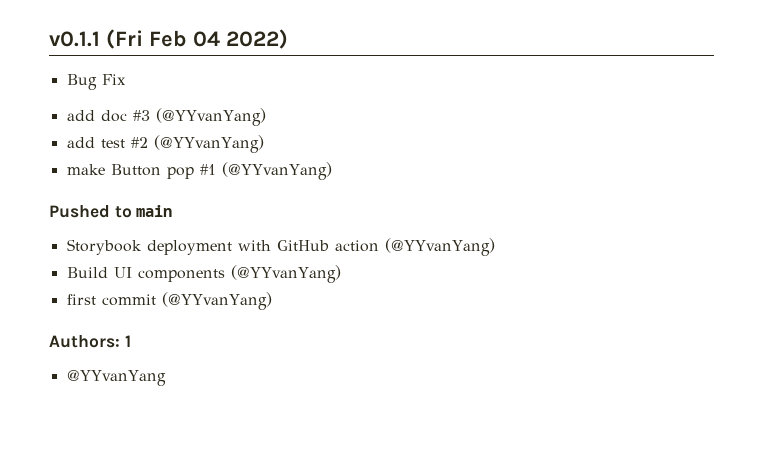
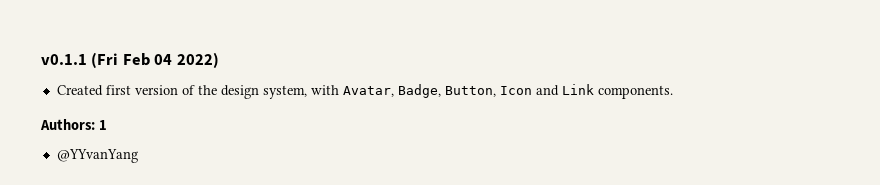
[66,74,126,90] [66,108,266,126] [66,135,264,153] [66,162,332,180] [49,205,173,218] [66,238,495,256] [66,265,341,283] [66,292,272,310] Bug Fix // add doc #3 (@YYvanYang) // add test #2 (@YYvanYang) // make Button pop #1 (@YYvanYang) // Pushed to main // Storybook deployment with GitHub action (@YYvanYang) // Build UI components (@YYvanYang) // first commit (@YYvanYang) -> [56,84,673,99] Created first version of the design system, with Avatar, Badge, Button, Icon and Link components.

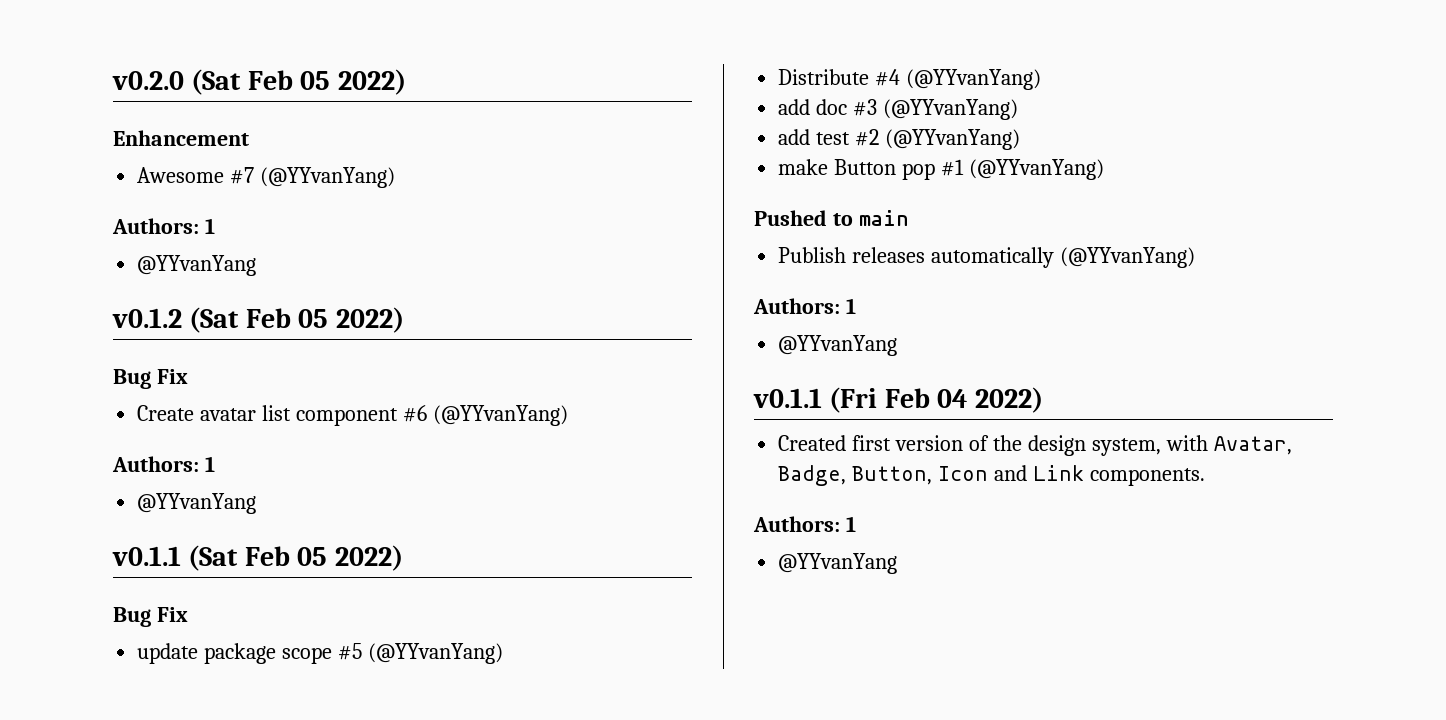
(41, 59) none -> [112,69,406,95] [113,130,249,146] [137,167,396,188] [112,218,215,234] [137,255,257,276] [112,307,404,333] [113,369,188,389] [137,405,568,426] [112,456,215,472] [137,493,257,514] [112,545,403,571] [113,607,188,627] [137,643,503,664] [778,69,1042,90] [778,99,1019,120] [778,129,1021,150] [778,159,1104,180] [754,210,909,226] [778,247,1196,268] [753,298,856,314] [778,335,898,356] v0.2.0 (Sat Feb 05 2022) // Enhancement // Awesome #7 (@YYvanYang) // Authors: 1 // @YYvanYang // v0.1.2 (Sat Feb 05 2022) // Bug Fix // Create avatar list component #6 (@YYvanYang) // Authors: 1 // @YYvanYang // v0.1.1 (Sat Feb 05 2022) // Bug Fix // update package scope #5 (@YYvanYang) // Distribute #4 (@YYvanYang) // add doc #3 (@YYvanYang) // add test #2 (@YYvanYang) // make Button pop #1 (@YYvanYang) // Pushed to main // Publish releases automatically (@YYvanYang) // Authors: 1 // @YYvanYang //

